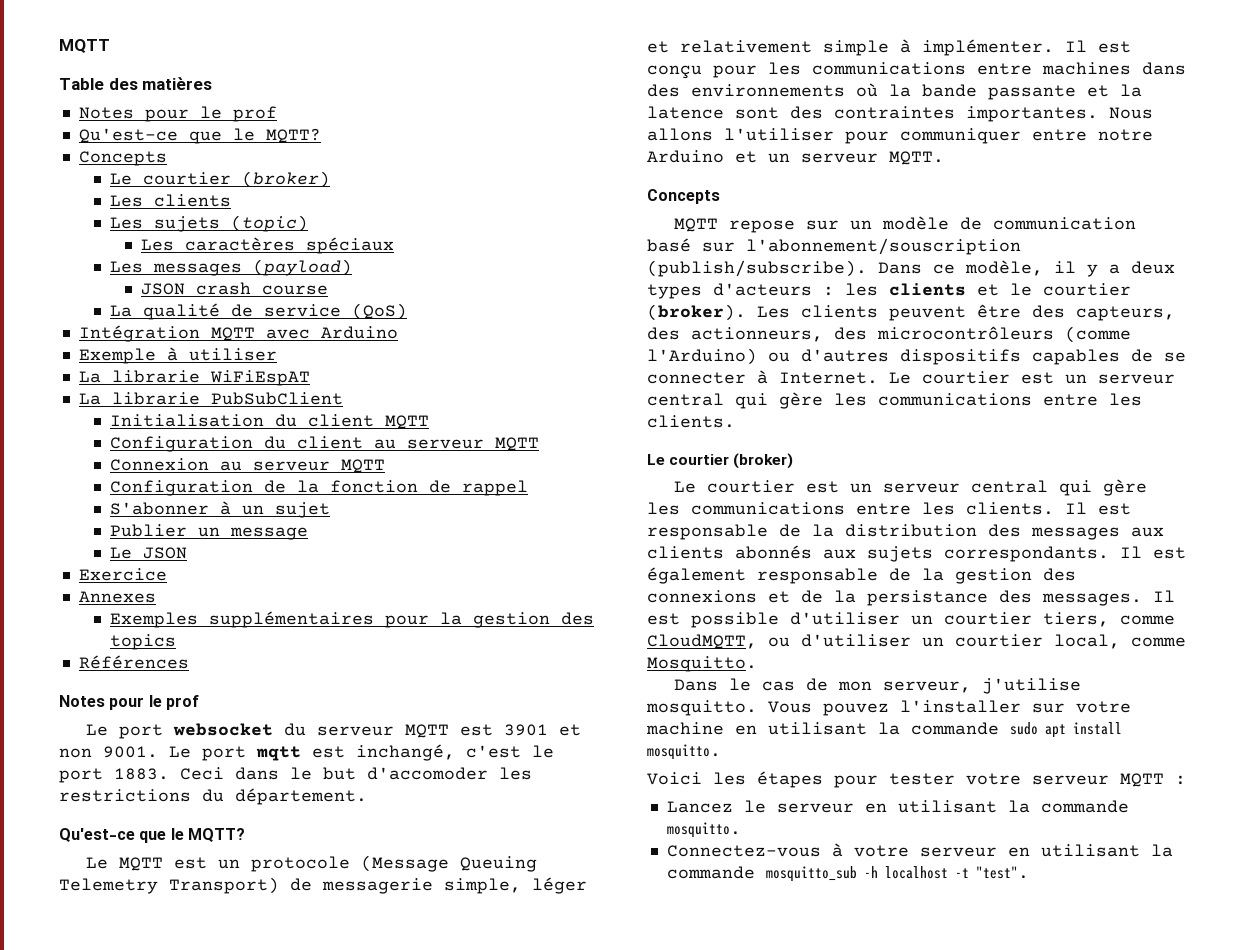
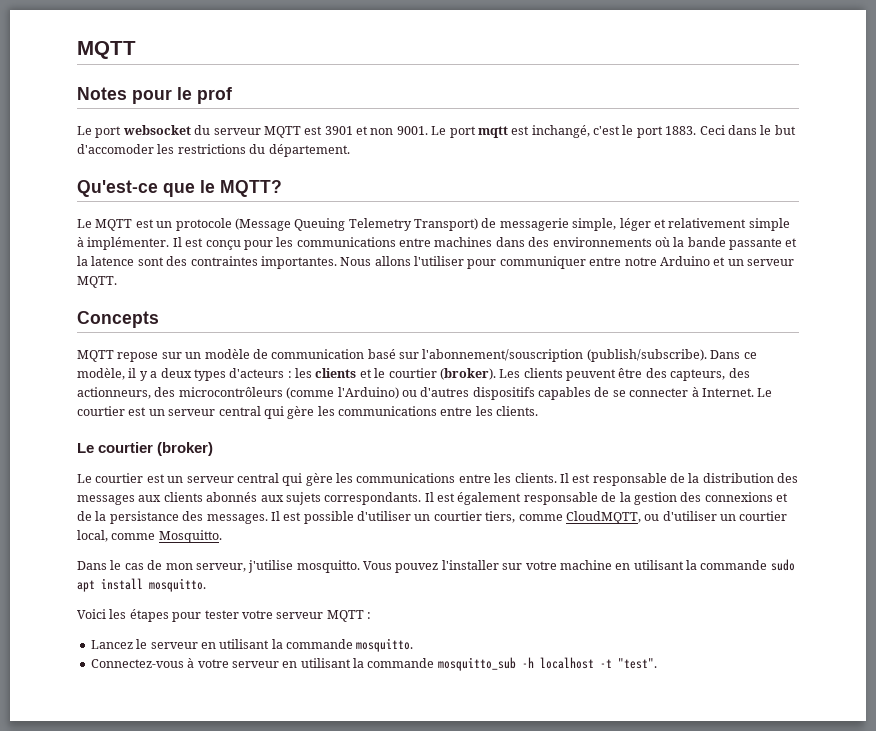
[59,39,110,53] [59,77,213,90] [78,106,277,122] [78,128,321,144] [78,151,167,166] [109,171,330,188] [109,194,231,207] [109,215,308,232] [141,237,395,254] [109,259,352,276] [141,282,329,295] [109,303,407,320] [78,325,398,342] [78,347,277,364] [78,370,310,386] [78,392,343,405] [109,414,429,429] [109,436,539,452] [109,458,385,473] [109,480,528,496] [109,501,330,518] [109,524,308,540] [109,547,187,559] [78,568,167,581] [78,591,156,603] [109,611,594,628] [109,634,176,650] [78,655,189,669] MQTT // Table des matières // Notes pour le prof // Qu'est-ce que le MQTT? // Concepts // Le courtier (broker) // Les clients // Les sujets (topic) // Les caractères spéciaux // Les messages (payload) // JSON crash course // La qualité de service (QoS) // Intégration MQTT avec Arduino // Exemple à utiliser // La librarie WiFiEspAT // La librarie PubSubClient // Initialisation du client MQTT // Configuration du client au serveur MQTT // Connexion au serveur MQTT // Configuration de la fonction de rappel // S'abonner à un sujet // Publier un message // Le JSON // Exercice // Annexes // Exemples supplémentaires pour la gestion des topics // Références -> [77,41,136,59] MQTT

